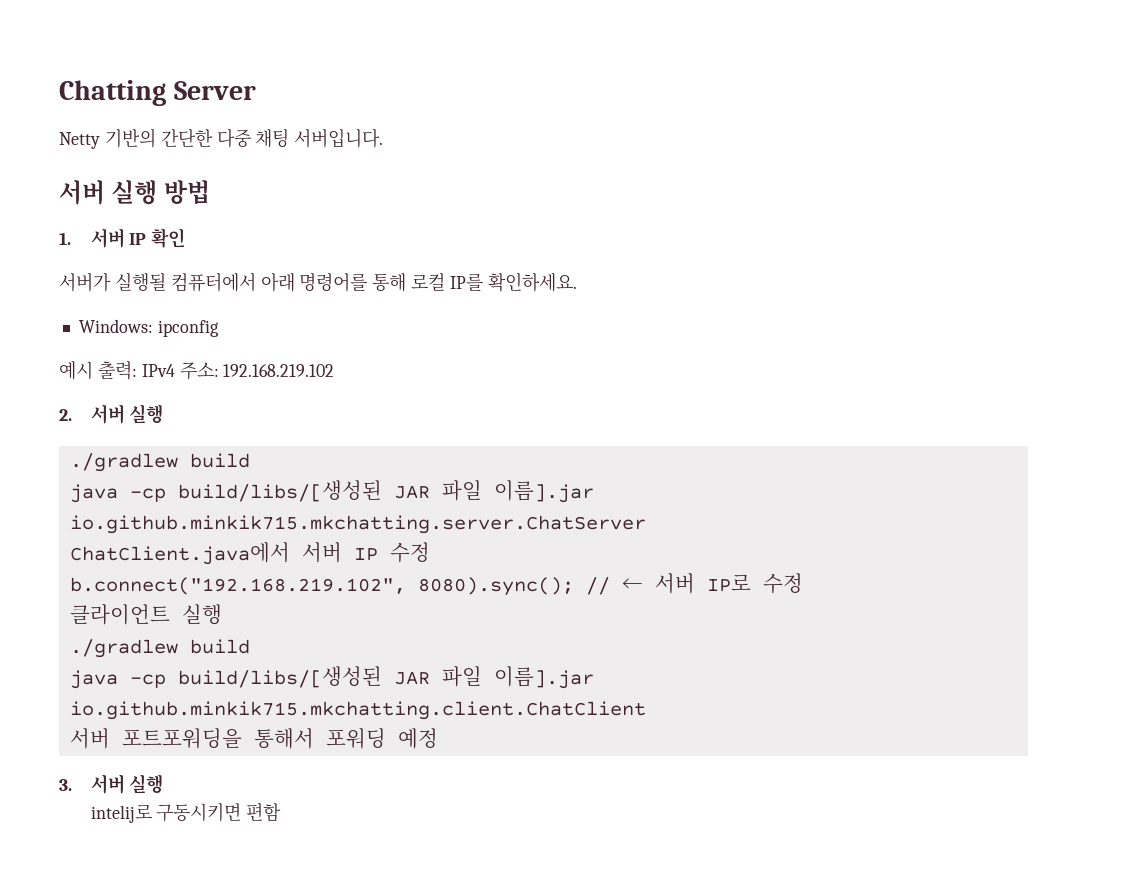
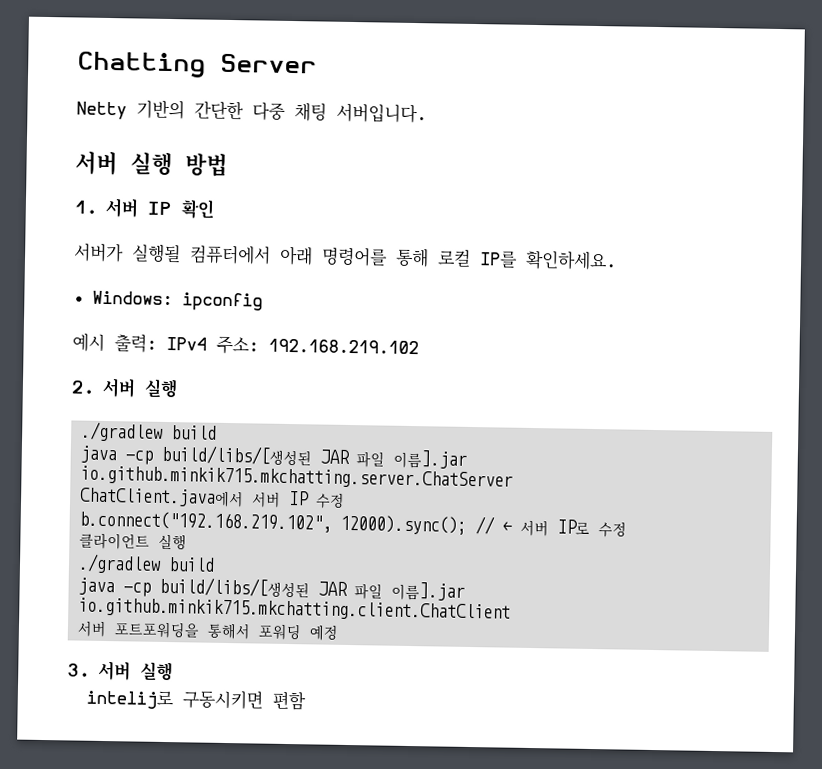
[417,577,574,596] 8080).sync(); -> [340,514,468,535] 12000).sync();

